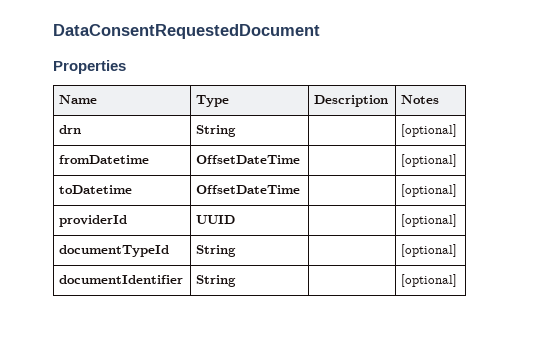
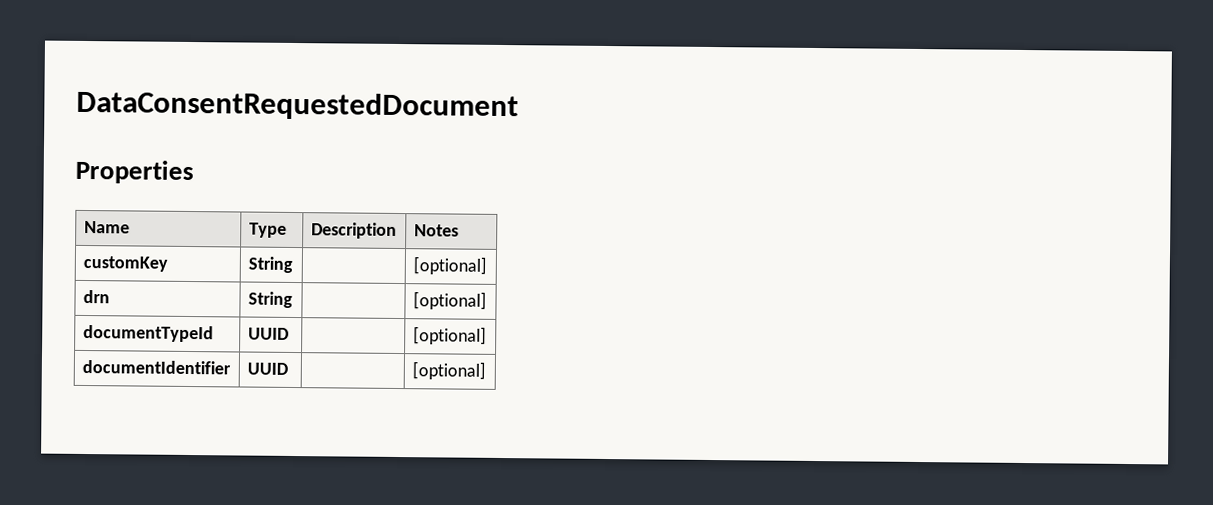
(440, 99) none -> [82,255,168,272] [247,256,293,273] [412,256,487,275] // customKey | String | | [optional]
[59,155,150,164] [196,155,301,164] [401,154,458,167] [59,185,133,194] [196,185,301,194] [401,184,458,197] [59,215,128,227] fromDatetime | OffsetDateTime | | [optional] // toDatetime | OffsetDateTime | | [optional] // providerId -> [82,324,214,343] documentTypeId
[59,245,170,257] [196,245,237,257] [401,244,458,257] [59,275,184,284] [196,275,237,287] [401,274,458,287] documentTypeId | String | | [optional] // documentIdentifier | String | | [optional] -> [81,359,231,375] [246,362,288,375] [411,361,486,380] documentIdentifier | UUID | | [optional]

